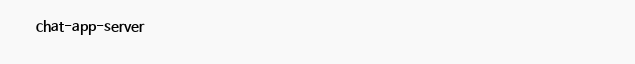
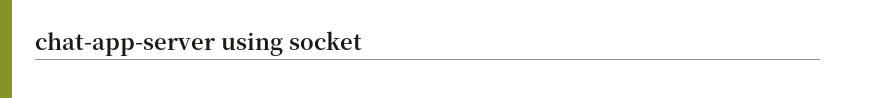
(145, 27) none -> [221,31,362,56] using socket

